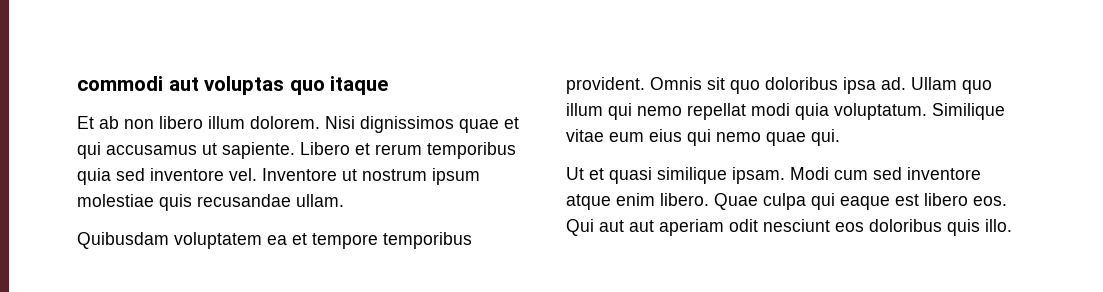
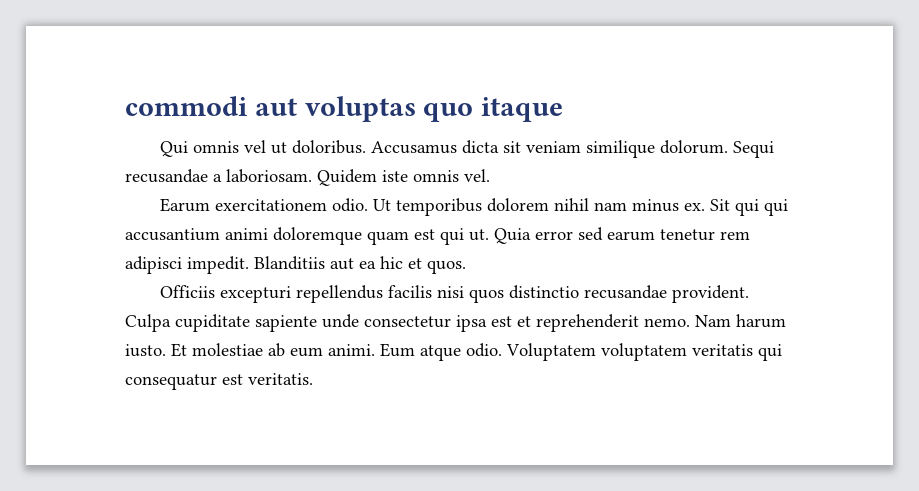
[77,116,519,133] [77,142,516,159] [77,168,480,185] [77,194,344,211] [77,232,472,249] [566,77,992,94] [566,103,1005,120] [566,129,840,146] [566,167,981,184] [566,193,1007,210] [566,219,1012,236] Et ab non libero illum dolorem. Nisi dignissimos quae et qui accusamus ut sapiente. Libero et rerum temporibus quia sed inventore vel. Inventore ut nostrum ipsum molestiae quis recusandae ullam. // Quibusdam voluptatem ea et tempore temporibus provident. Omnis sit quo doloribus ipsa ad. Ullam quo illum qui nemo repellat modi quia voluptatum. Similique vitae eum eius qui nemo quae qui. // Ut et quasi similique ipsam. Modi cum sed inventore atque enim libero. Quae culpa qui eaque est libero eos. Qui aut aut aperiam odit nesciunt eos doloribus quis illo. -> [160,140,775,158] [125,169,490,186] [160,198,789,216] [125,227,750,245] [125,256,466,274] [160,285,750,303] [125,314,786,332] [125,343,782,361] [125,373,313,390] Qui omnis vel ut doloribus. Accusamus dicta sit veniam similique dolorum. Sequi recusandae a laboriosam. Quidem iste omnis vel. // Earum exercitationem odio. Ut temporibus dolorem nihil nam minus ex. Sit qui qui accusantium animi doloremque quam est qui ut. Quia error sed earum tenetur rem adipisci impedit. Blanditiis aut ea hic et quos. // Officiis excepturi repellendus facilis nisi quos distinctio recusandae provident. Culpa cupiditate sapiente unde consectetur ipsa est et reprehenderit nemo. Nam harum iusto. Et molestiae ab eum animi. Eum atque odio. Voluptatem voluptatem veritatis qui consequatur est veritatis.

